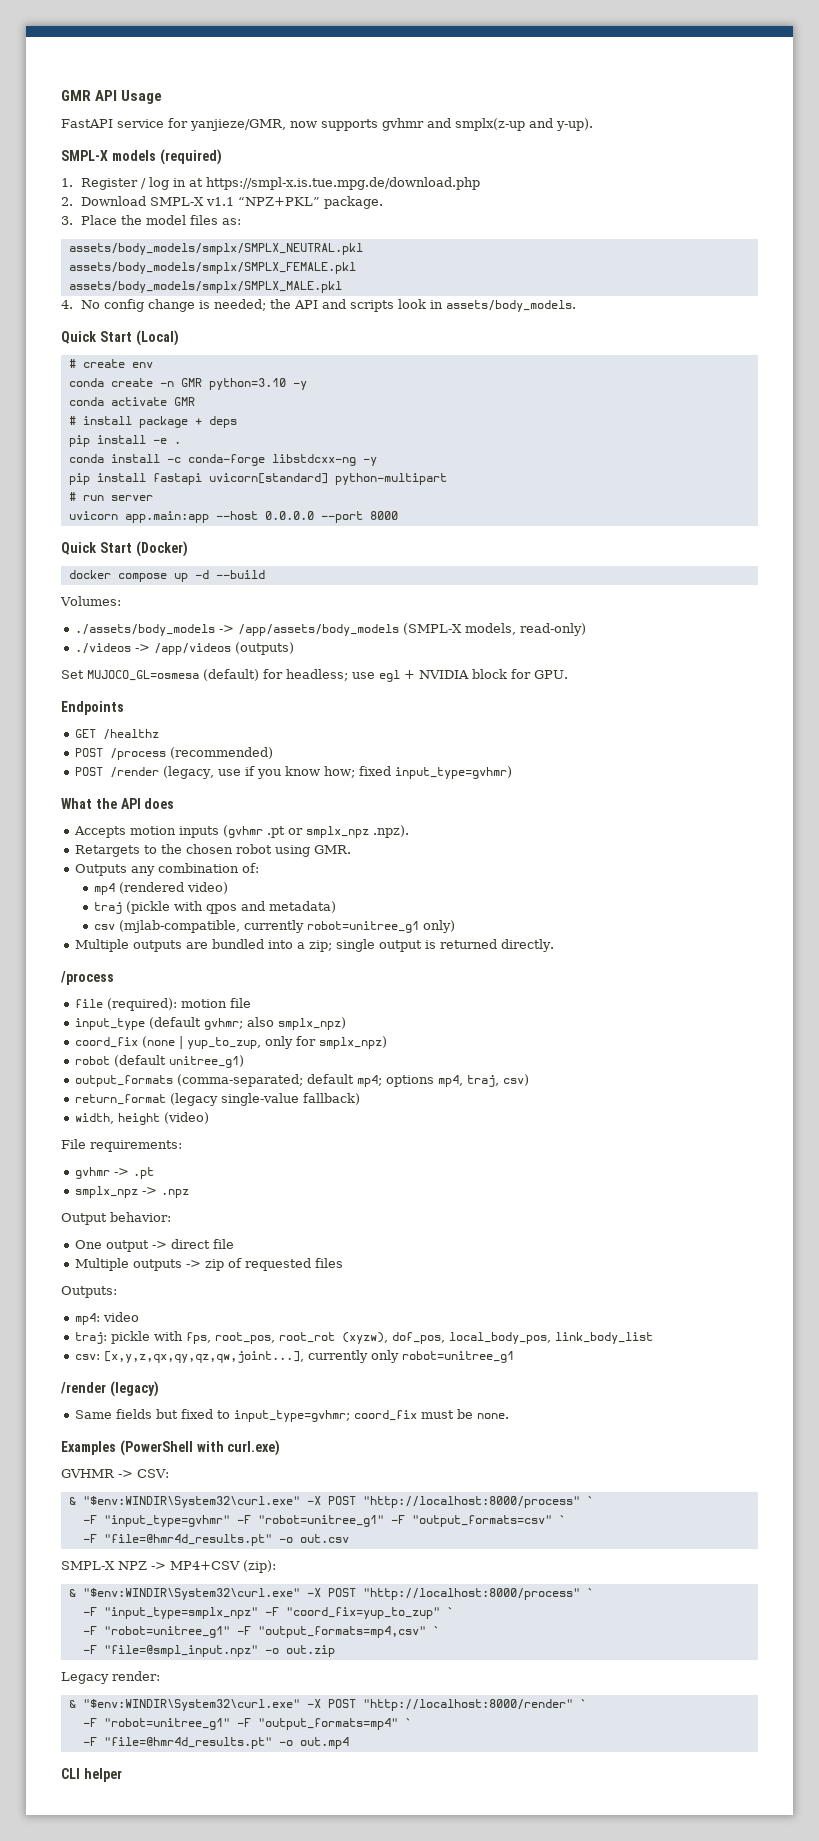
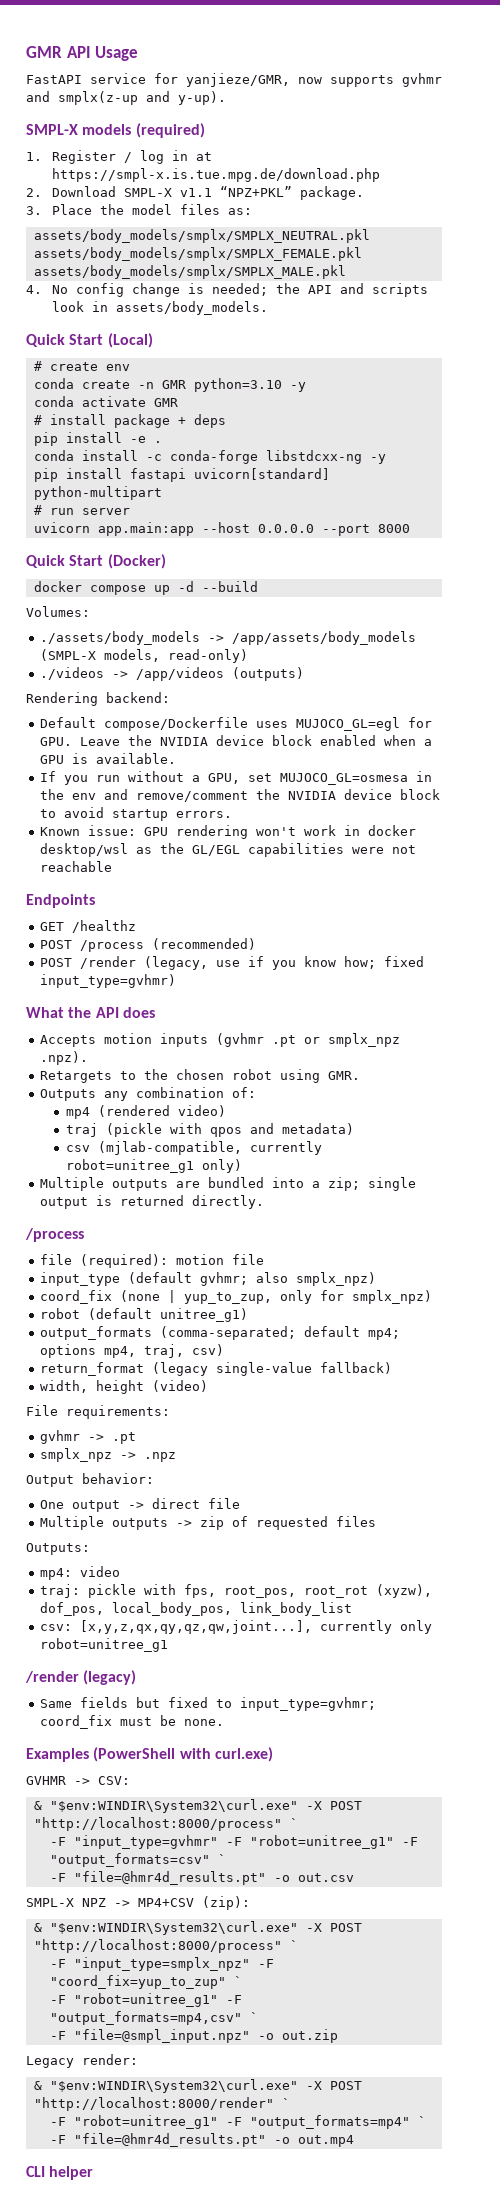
[61,669,568,682] Set MUJOCO_GL=osmesa (default) for headless; use egl + NVIDIA block for GPU. -> [26,692,170,706] [40,717,433,731] [40,735,433,746] [40,753,177,764] [40,771,433,785] [40,789,441,802] [40,807,233,821] [40,825,417,839] [40,843,417,857] [40,861,113,872] Rendering backend: // Default compose/Dockerfile uses MUJOCO_GL=egl for GPU. Leave the NVIDIA device block enabled when a GPU is available. // If you run without a GPU, set MUJOCO_GL=osmesa in the env and remove/comment the NVIDIA device block to avoid startup errors. // Known issue: GPU rendering won't work in docker desktop/wsl as the GL/EGL capabilities were not reachable

